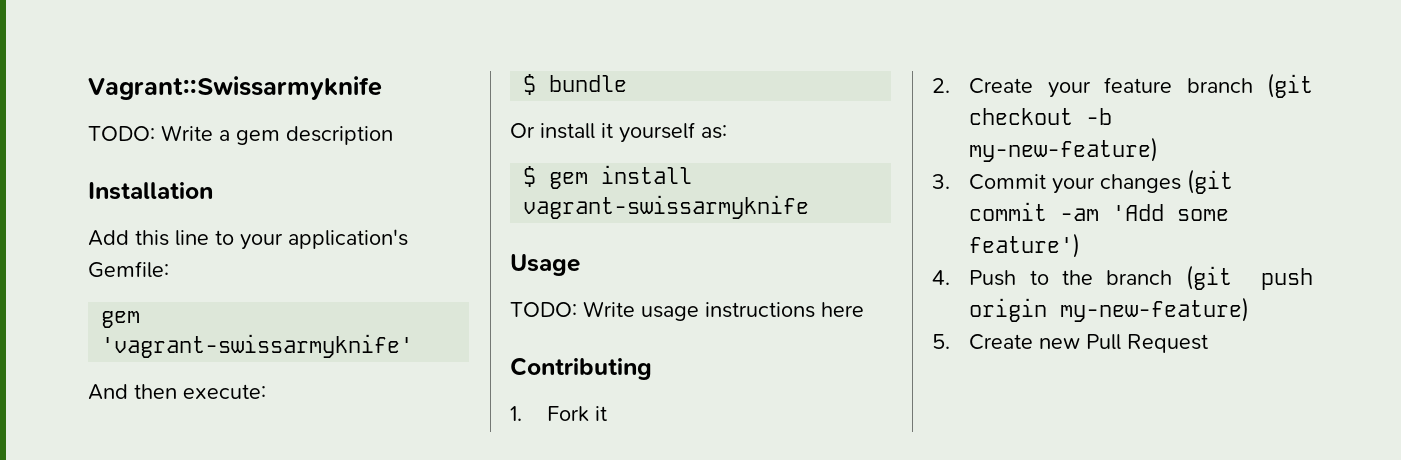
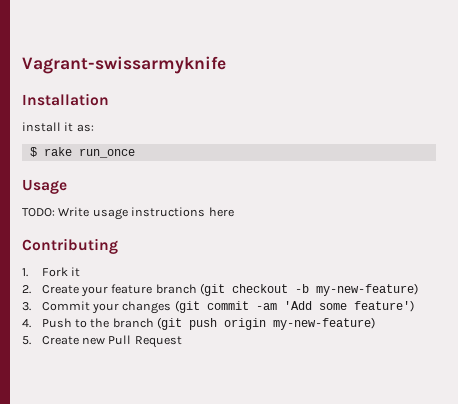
[88,76,382,100] [88,125,393,145] [88,182,213,200] [88,229,408,250] [88,261,169,278] [101,311,141,328] [101,334,414,358] [88,384,266,400] [523,74,628,95] [510,123,535,138] Vagrant::Swissarmyknife // TODO: Write a gem description // Installation // Add this line to your application's Gemfile: // gem 'vagrant-swissarmyknife' // And then execute: // $ bundle // Or -> [22,56,226,74] [22,93,109,106] Vagrant-swissarmyknife // Installation //
[619,122,695,143] yourself -> (74, 127) none
[549,165,693,189] [523,195,810,219] gem install vagrant-swissarmyknife -> [43,147,135,158] rake run_once

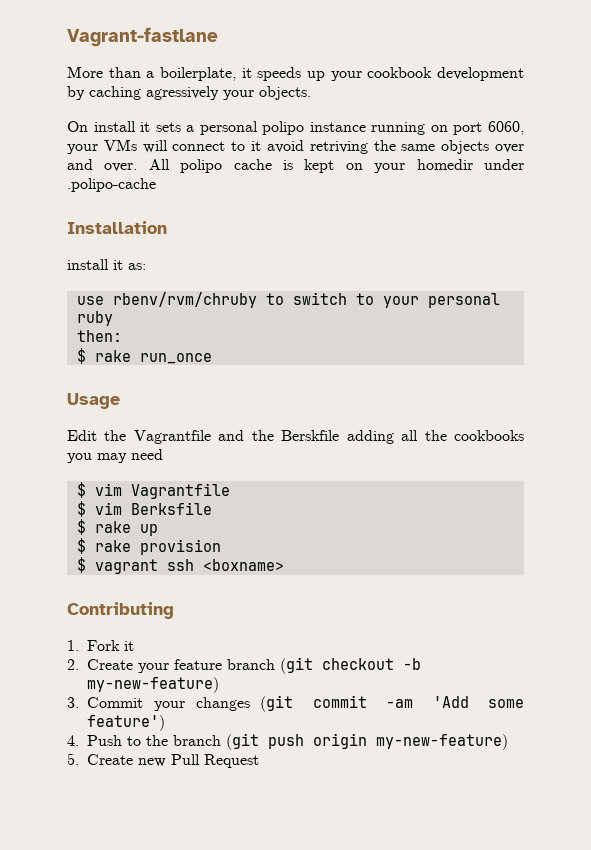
[22,56,226,74] [22,93,109,106] [22,122,94,132] [29,147,135,158] [22,179,67,194] [22,207,234,220] Vagrant-swissarmyknife // Installation // install it as: // $ rake run_once // Usage // TODO: Write usage instructions here -> [67,27,218,47] [67,66,524,81] [67,86,311,100] [67,121,524,135] [67,139,524,154] [67,159,524,173] [67,178,156,192] [67,221,167,234] [67,259,146,270] [76,292,500,308] [76,311,113,326] [76,330,122,342] [76,348,212,364] [67,393,120,409] [67,430,525,444] [67,449,163,463] [76,482,230,499] [76,501,212,517] [76,519,158,536] [76,538,221,555] [76,557,284,574] Vagrant-fastlane // More than a boilerplate, it speeds up your cookbook development by caching agressively your objects. // On install it sets a personal polipo instance running on port 6060, your VMs will connect to it avoid retriving the same objects over and over. All polipo cache is kept on your homedir under .polipo-cache // Installation // install it as: // use rbenv/rvm/chruby to switch to your personal ruby // then: // $ rake run_once // Usage // Edit the Vagrantfile and the Berskfile adding all the cookbooks you may need // $ vim Vagrantfile // $ vim Berksfile // $ rake up // $ rake provision // $ vagrant ssh <boxname>

